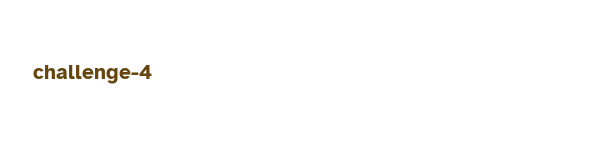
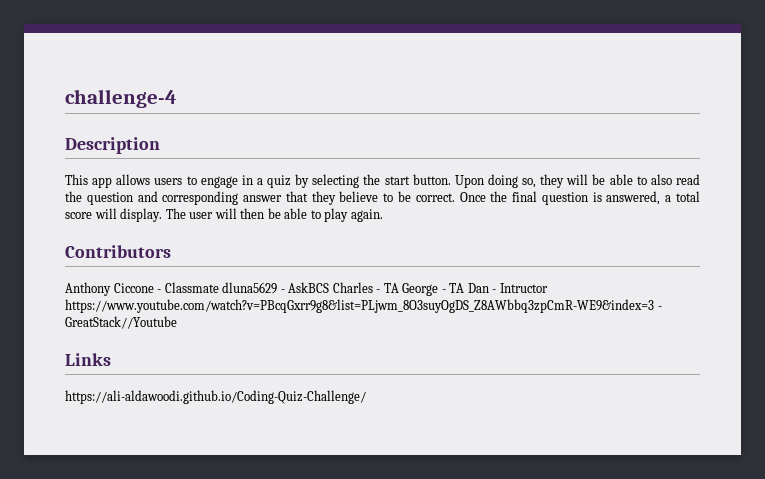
(152, 74) none -> [65,137,160,154] [65,174,701,188] [65,191,701,205] [65,208,383,222] [65,245,171,258] [65,282,548,296] [65,299,662,313] [65,316,177,329] [65,353,111,366] [65,390,366,404] // Description // This app allows users to engage in a quiz by selecting the start button. Upon doing so, they will be able to also read the question and corresponding answer that they believe to be correct. Once the final question is answered, a total score will display. The user will then be able to play again. // Contributors // Anthony Ciccone - Classmate dluna5629 - AskBCS Charles - TA George - TA Dan - Intructor https://www.youtube.com/watch?v=PBcqGxrr9g8&list=PLjwm_8O3suyOgDS_Z8AWbbq3zpCmR-WE9&index=3 - GreatStack//Youtube // Links // https://ali-aldawoodi.github.io/Coding-Quiz-Challenge/

